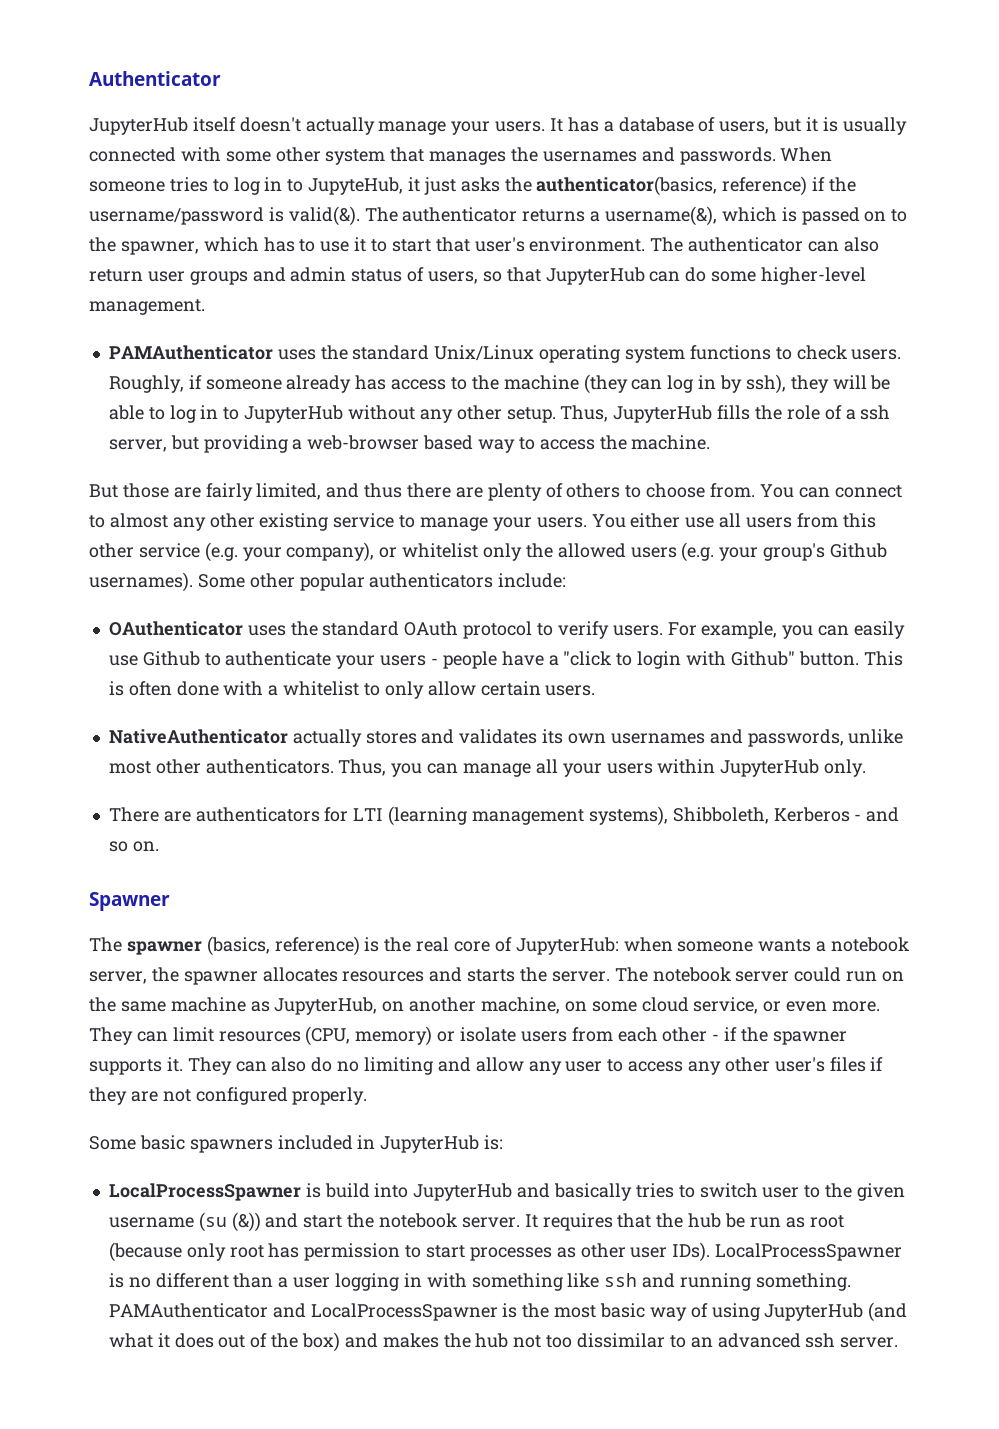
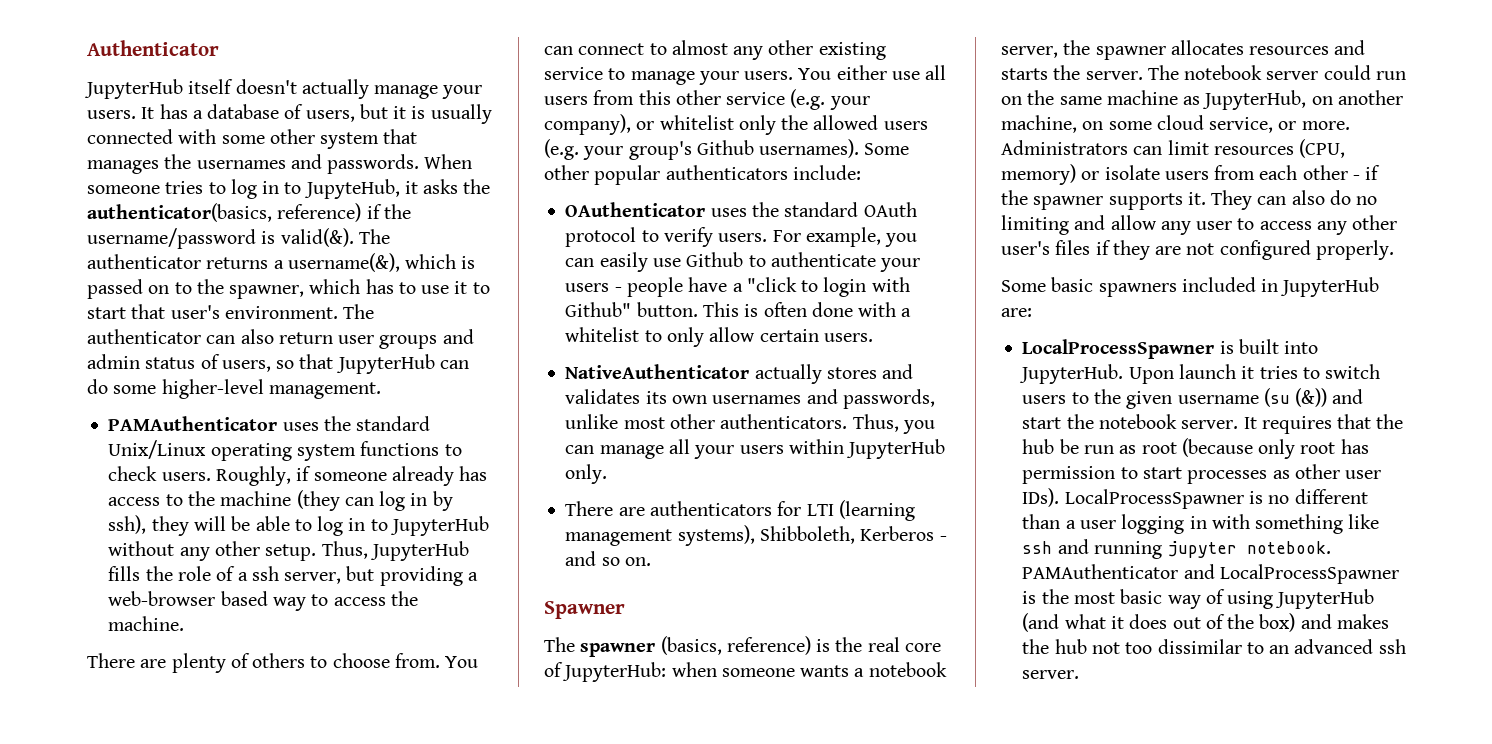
[423,177,456,195] just -> (418, 187) none
[89,483,452,501] But those are fairly limited, and thus there -> [87,653,135,668] There
[786,1001,881,1012] [89,1027,133,1045] even more. They -> [1301,121,1350,130] [1001,140,1128,155] more. Administrators
[484,1135,504,1150] [108,1183,632,1201] is: // LocalProcessSpawner is build into JupyterHub and basically -> [1001,308,1032,317] [1022,339,1319,359] [1019,364,1255,384] are: // LocalProcessSpawner is built into JupyterHub. Upon launch it
[762,1187,800,1198] user -> [1022,395,1067,404] users
[755,1273,851,1291] something. -> [1167,541,1332,558] jupyter notebook.

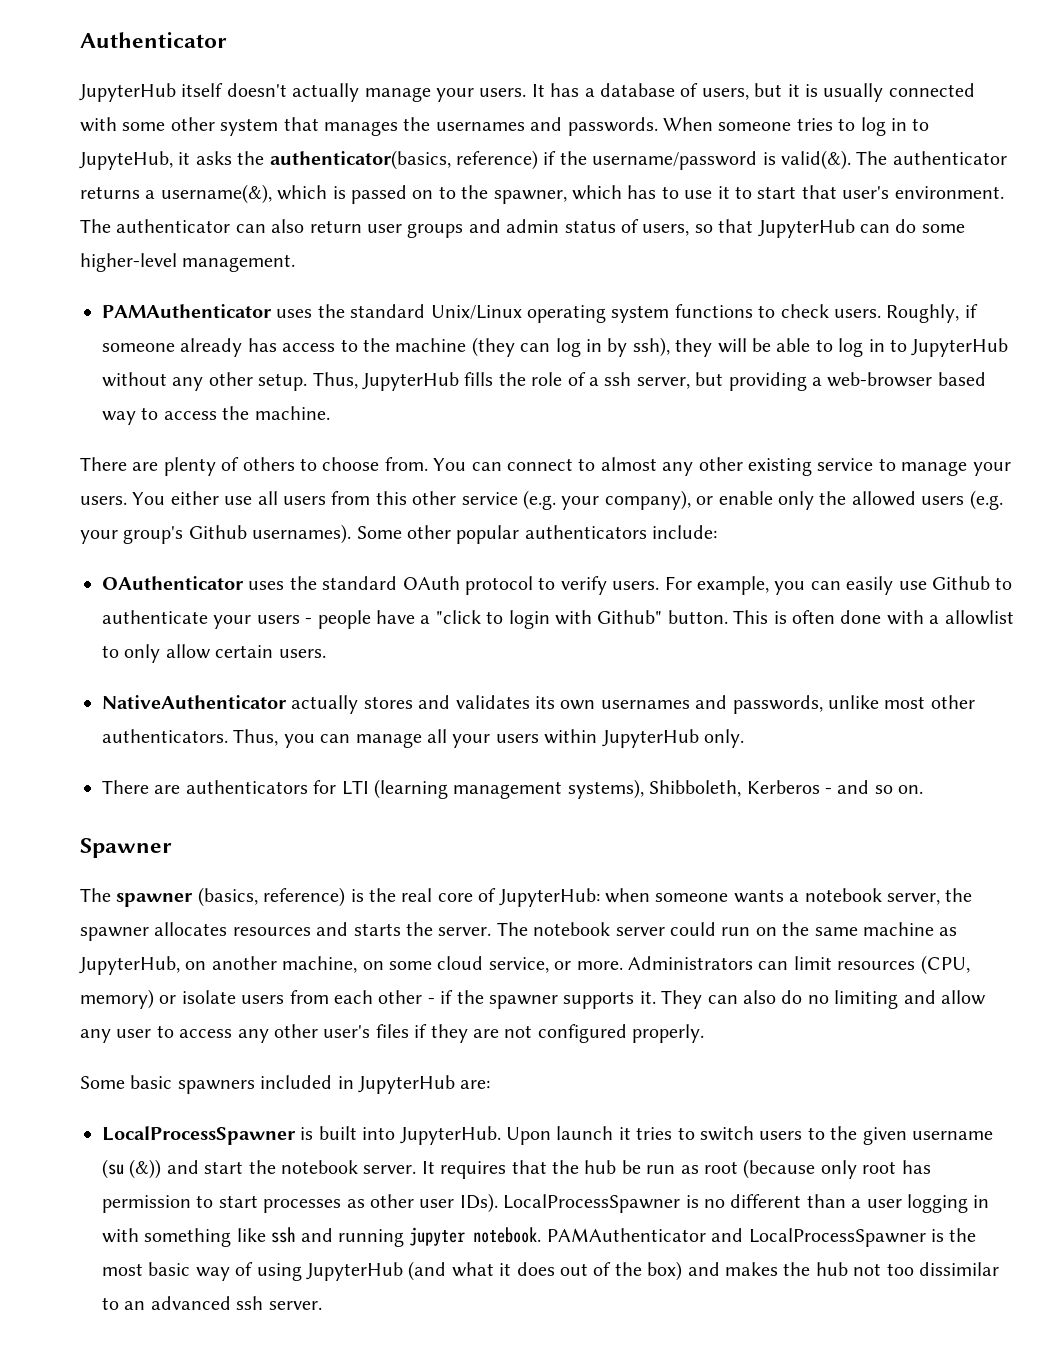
[659,115,734,130] whitelist -> [718,491,773,505] enable
[565,327,640,342] whitelist -> [944,610,1014,625] allowlist

